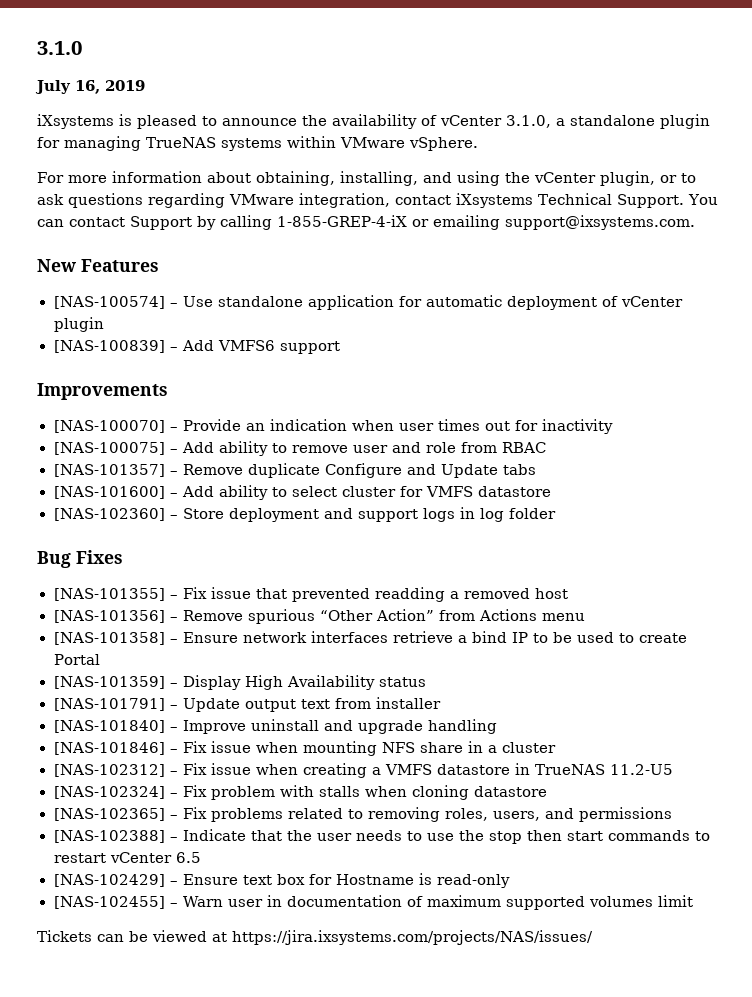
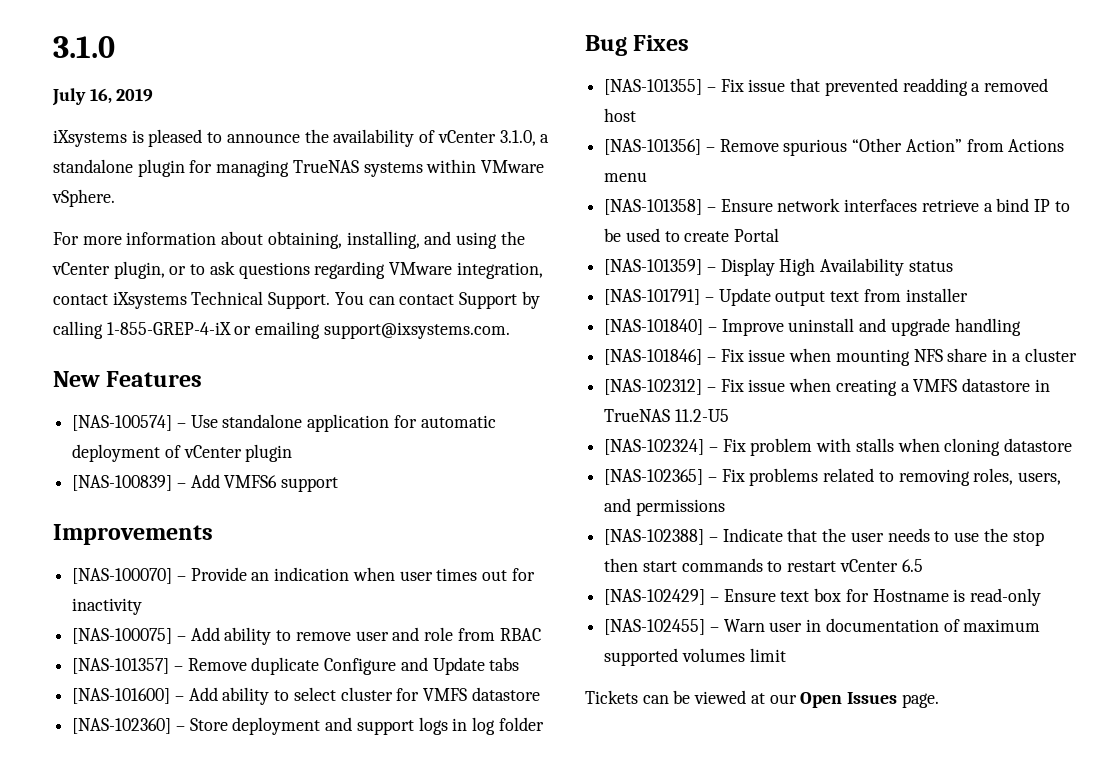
[232,930,593,945] https://jira.ixsystems.com/projects/NAS/issues/ -> [769,692,939,708] our Open Issues page.

